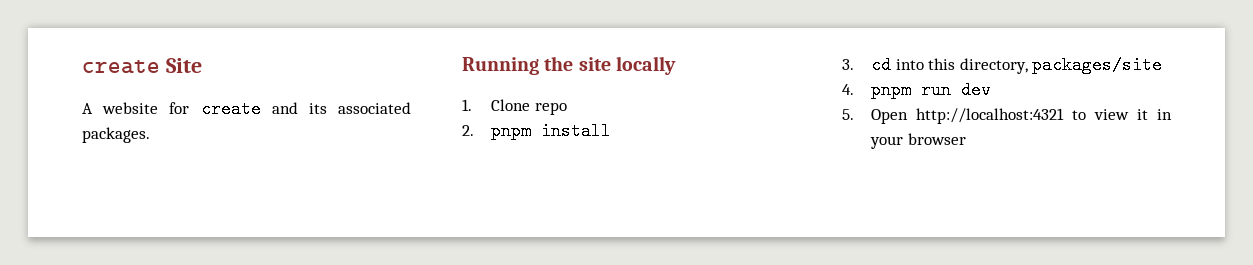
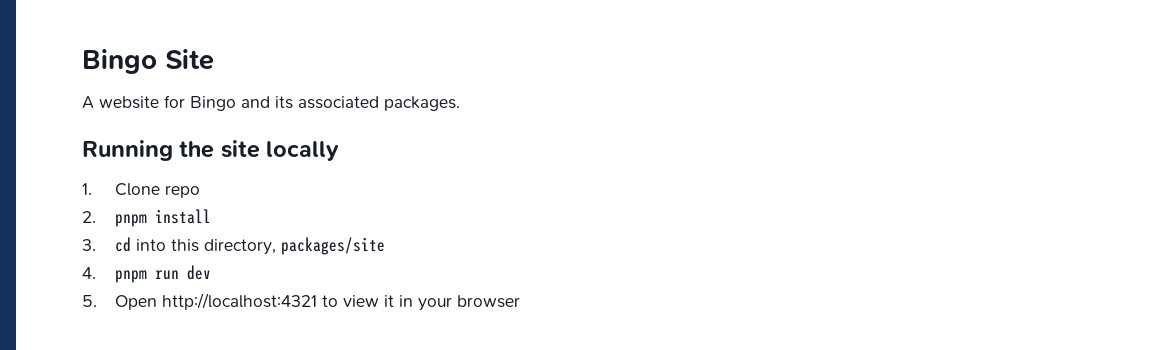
[82,60,160,74] create -> [82,49,157,74] Bingo
[200,100,261,118] create -> [190,96,236,111] Bingo

